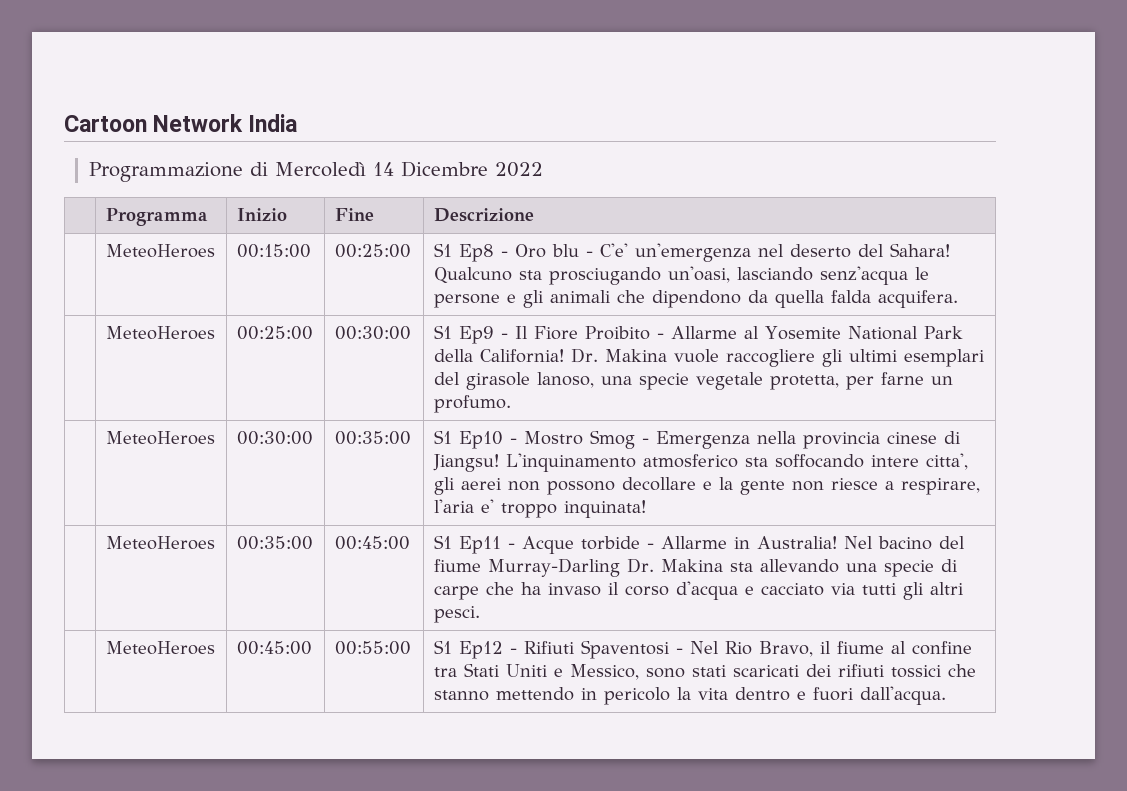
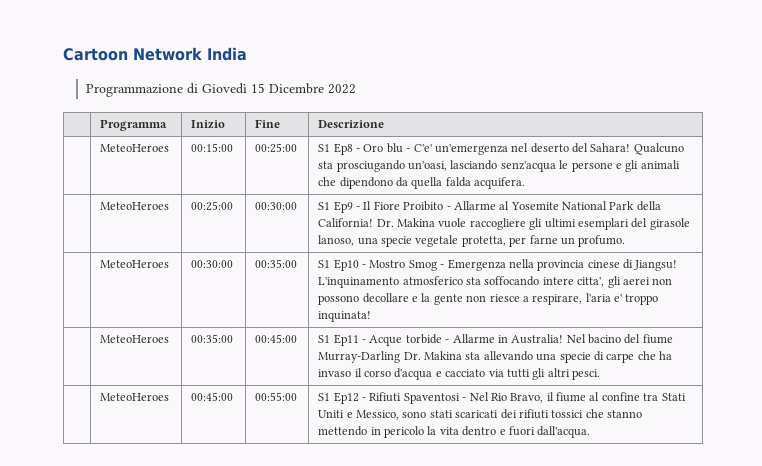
[274,162,394,177] Mercoledì 14 -> [201,83,265,94] Giovedì 15

